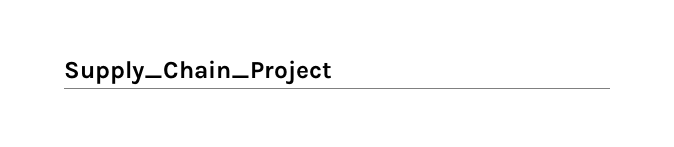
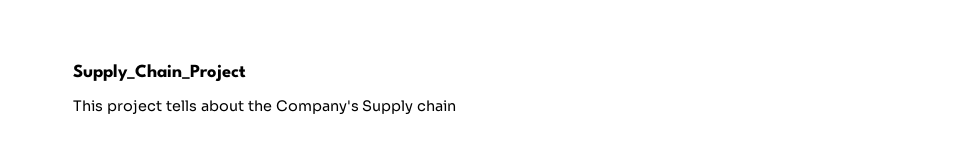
(332, 72) none -> [73,100,457,115] // This project tells about the Company's Supply chain

